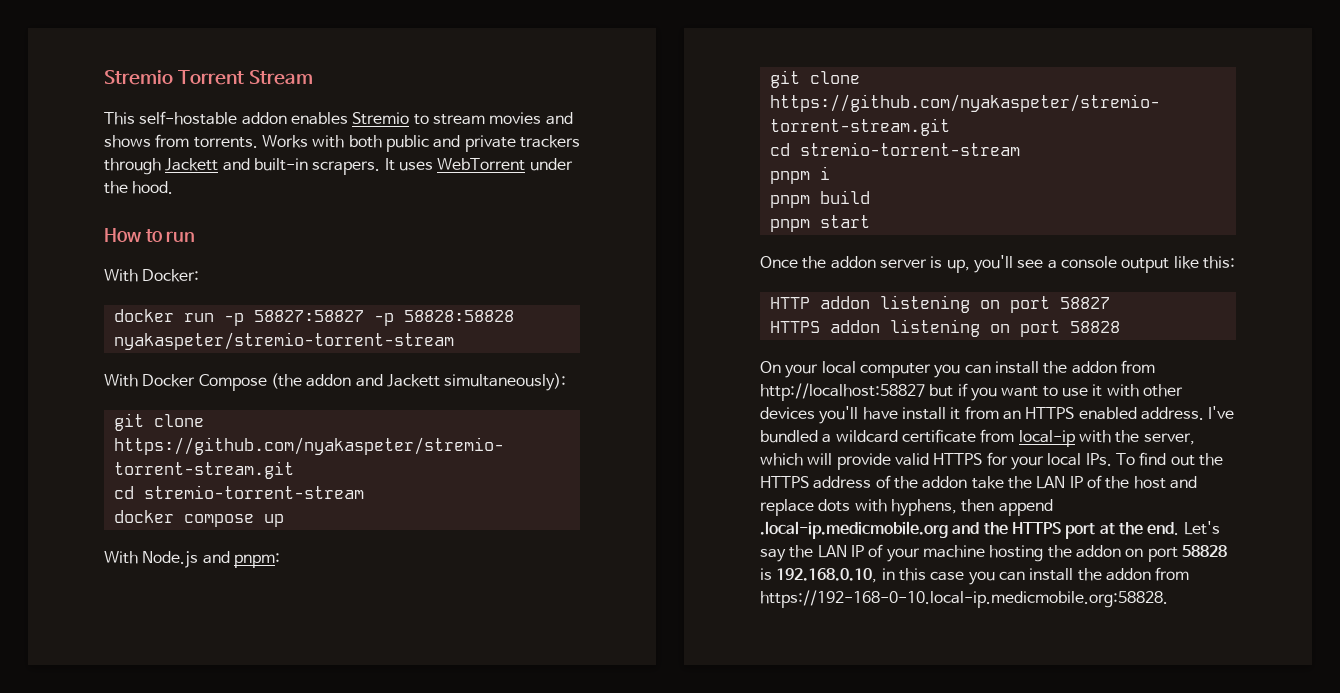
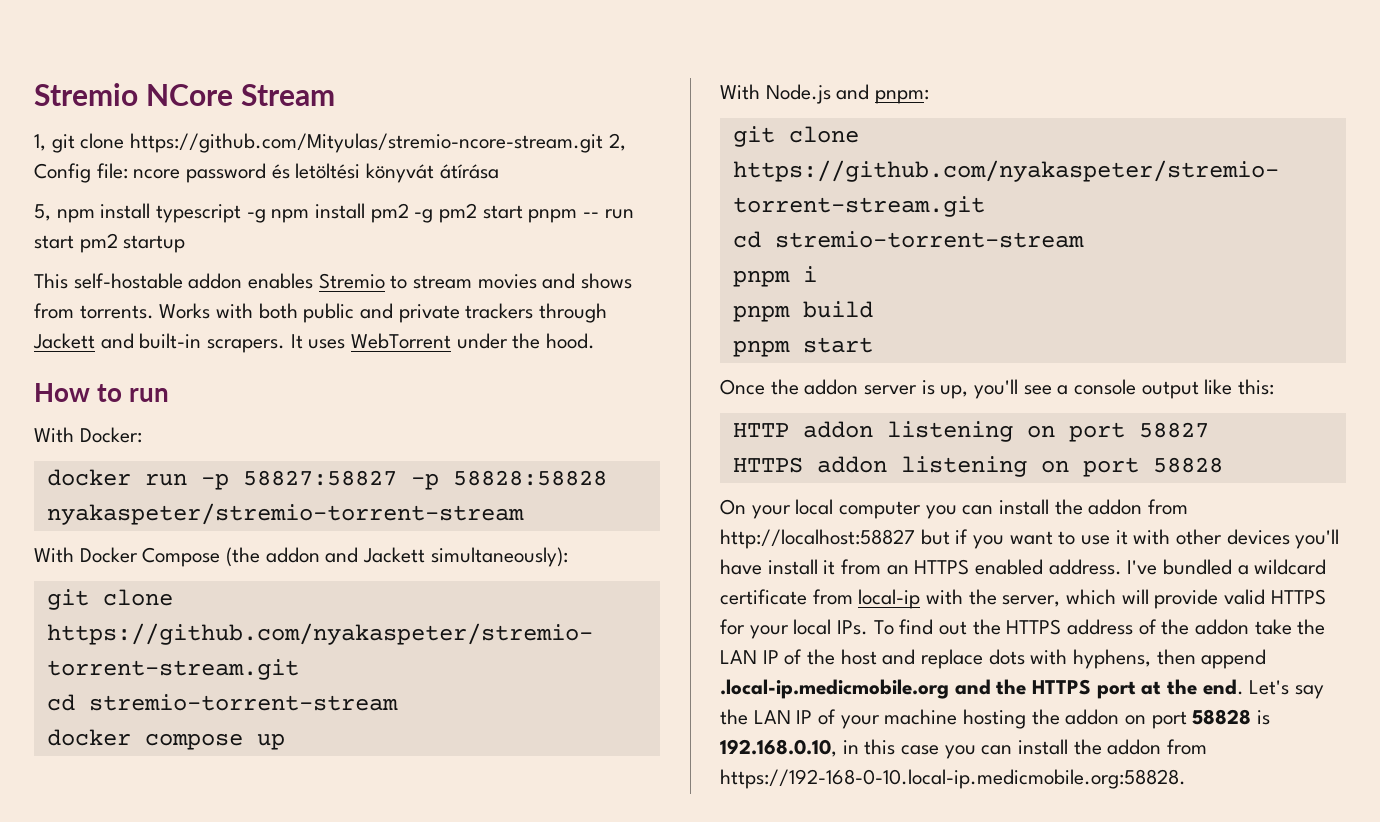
[104,70,244,85] Stremio Torrent -> [34,83,234,106] Stremio NCore
(313, 77) none -> [34,133,626,153] [34,163,499,183] [34,203,634,223] [34,233,186,253] // 1, git clone https://github.com/Mityulas/stremio-ncore-stream.git 2, Config file: ncore password és letöltési könyvát átírása // 5, npm install typescript -g npm install pm2 -g pm2 start pnpm -- run start pm2 startup

